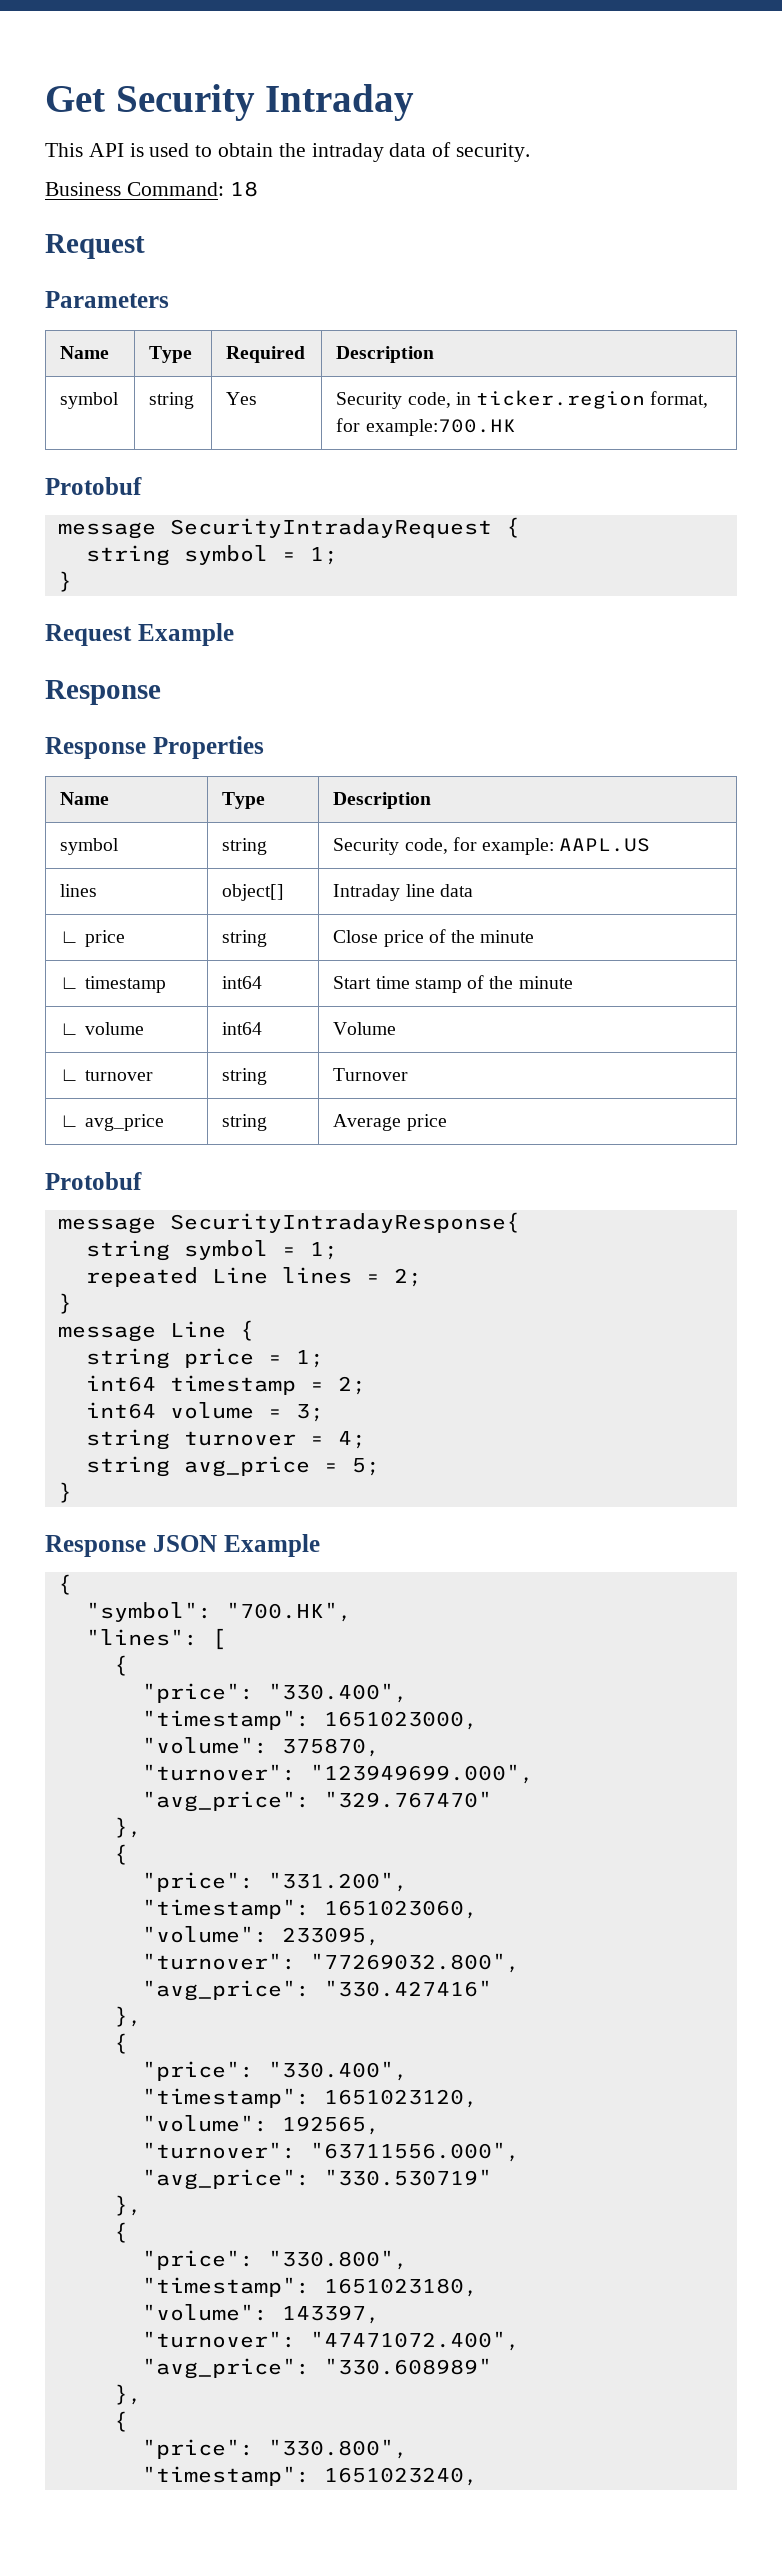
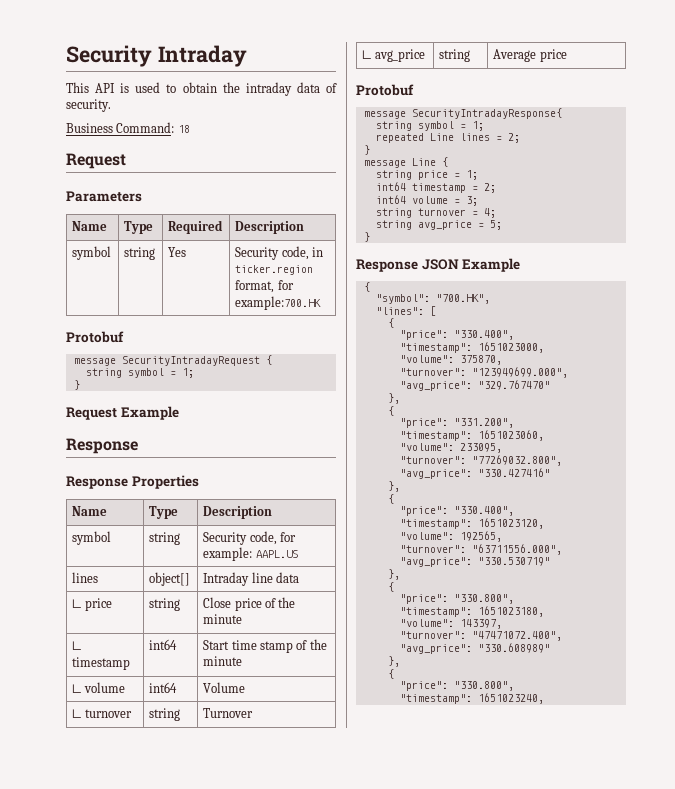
[45,86,105,112] Get -> (66, 56) none

